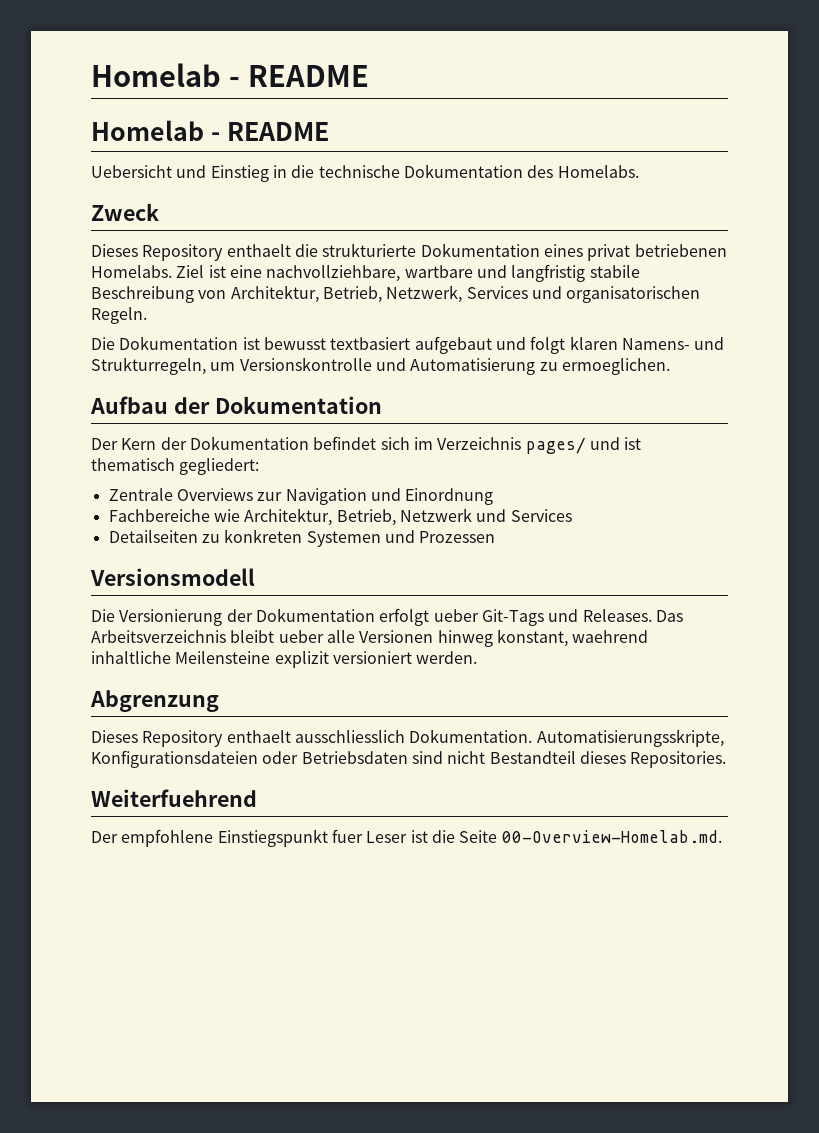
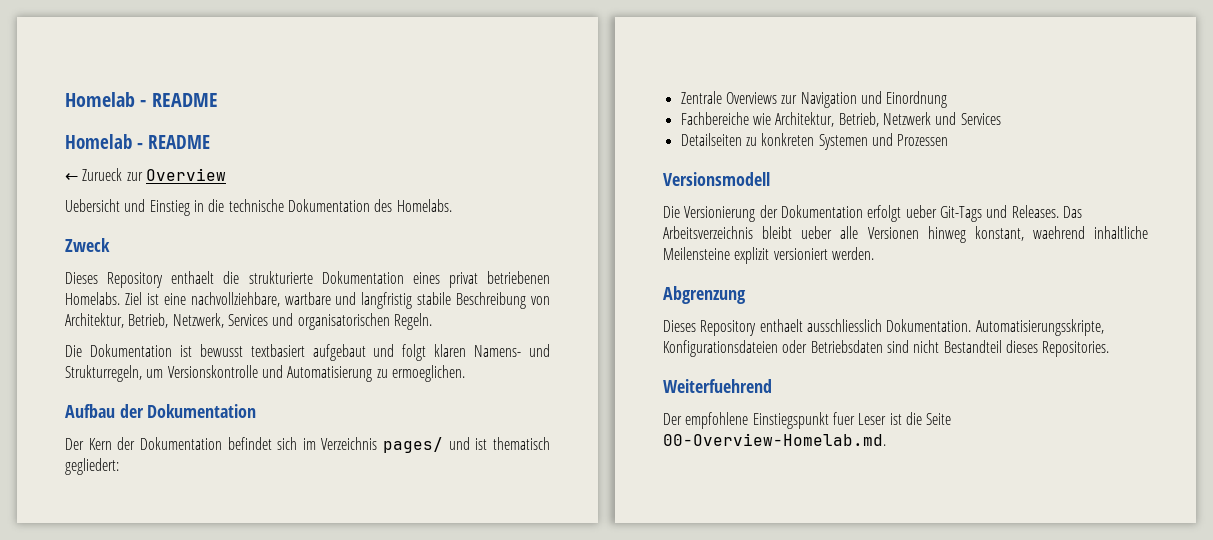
(329, 131) none -> [65,168,226,181] // ← Zurueck zur Overview

